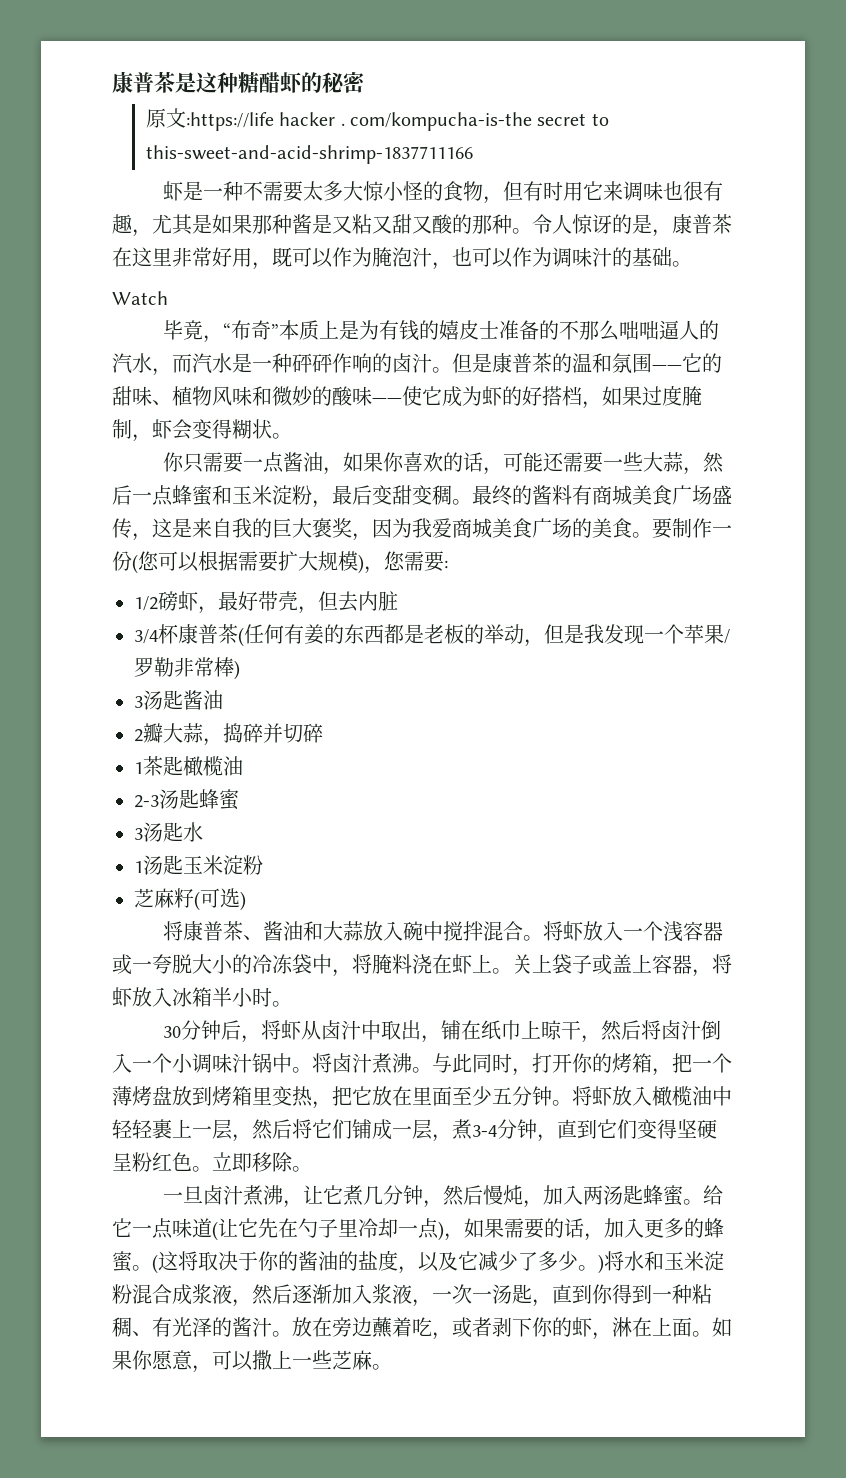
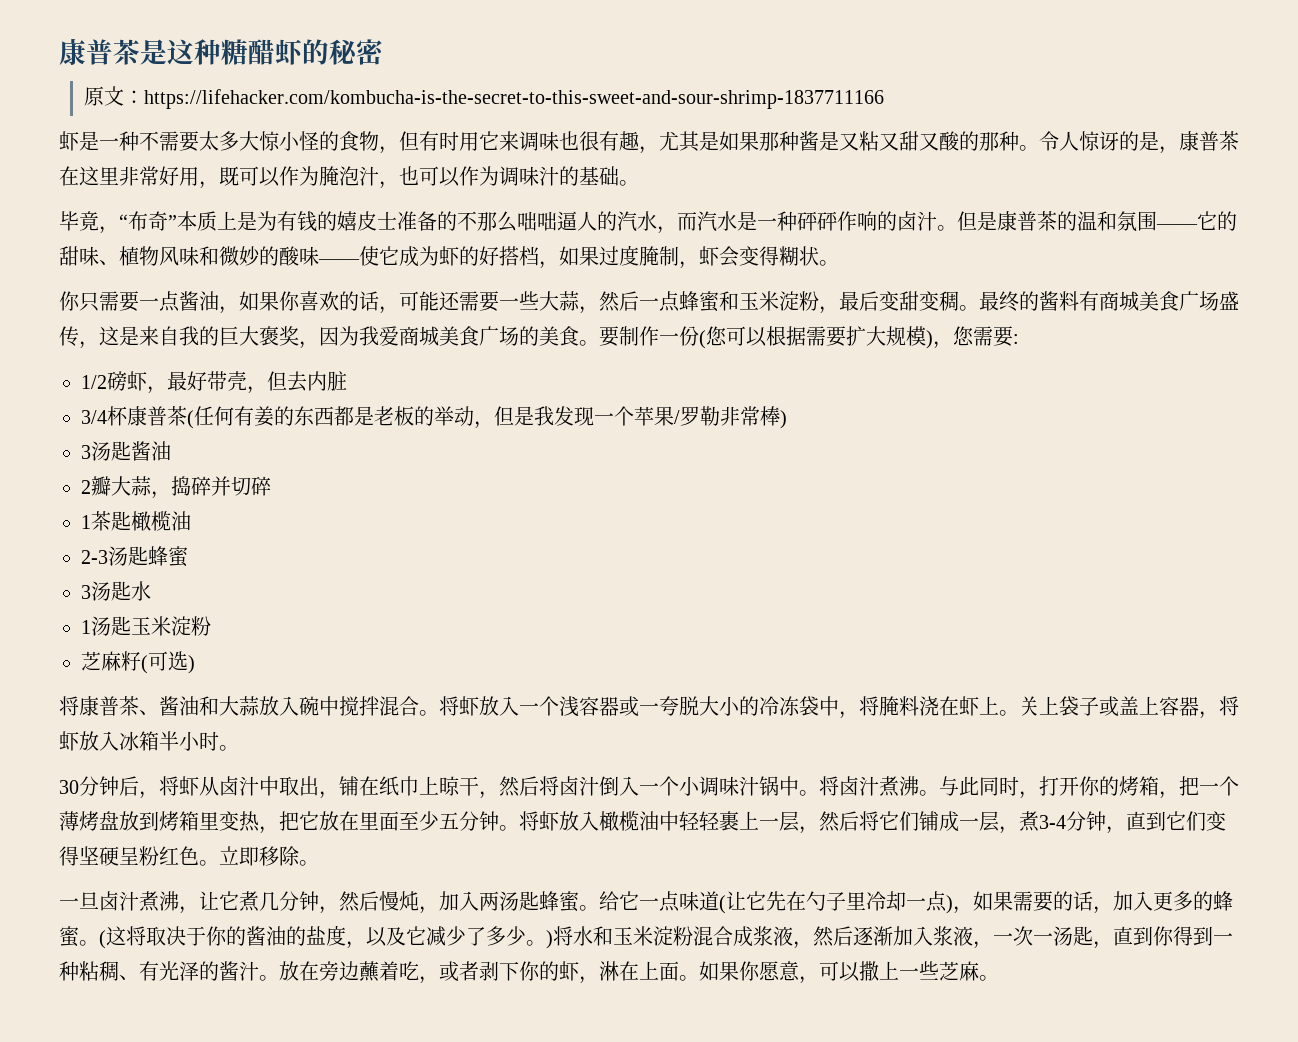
[185,112,609,131] [145,145,473,164] :https://life hacker . com/kompucha-is-the secret to this-sweet-and-acid-shrimp-1837711166 -> [123,89,884,109] ：https://lifehacker.com/kombucha-is-the-secret-to-this-sweet-and-sour-shrimp-1837711166
[112,291,168,305] // Watch -> (639, 183) none

